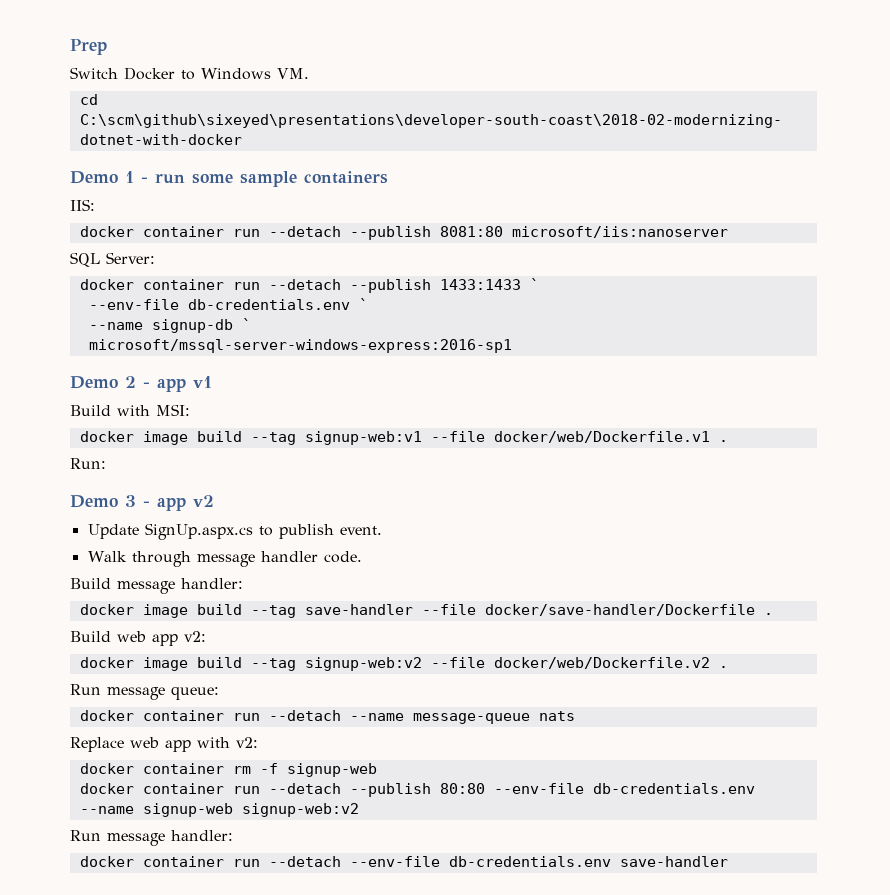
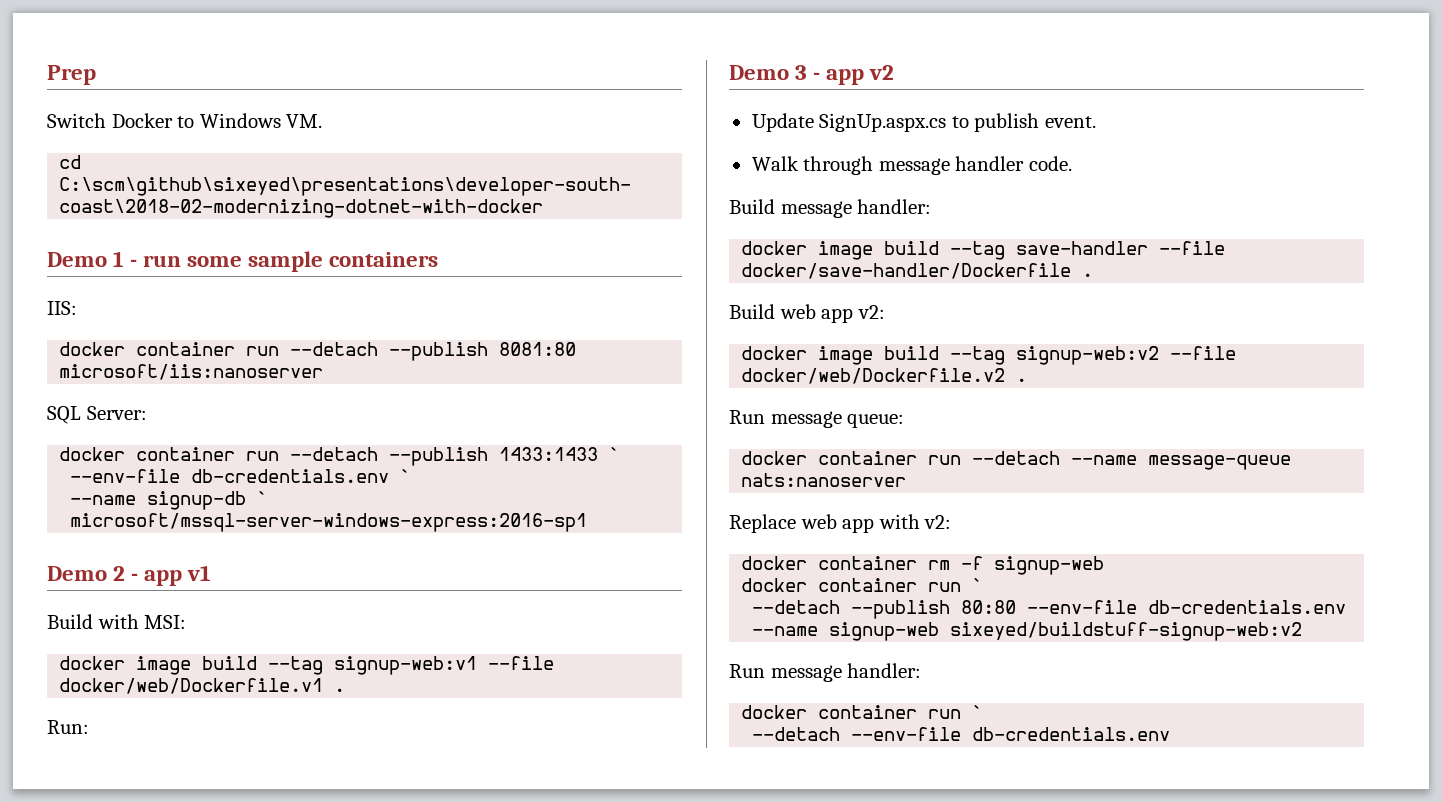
[538,711,575,721] nats -> [741,473,907,487] nats:nanoserver
(260, 790) none -> [972,578,984,592] ` //
[241,803,359,817] signup-web:v2 -> [950,622,1303,641] sixeyed/buildstuff-signup-web:v2
(260, 863) none -> [972,705,984,719] ` //
[619,856,728,867] save-handler -> (1171, 734) none

